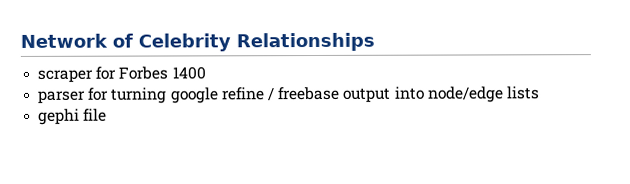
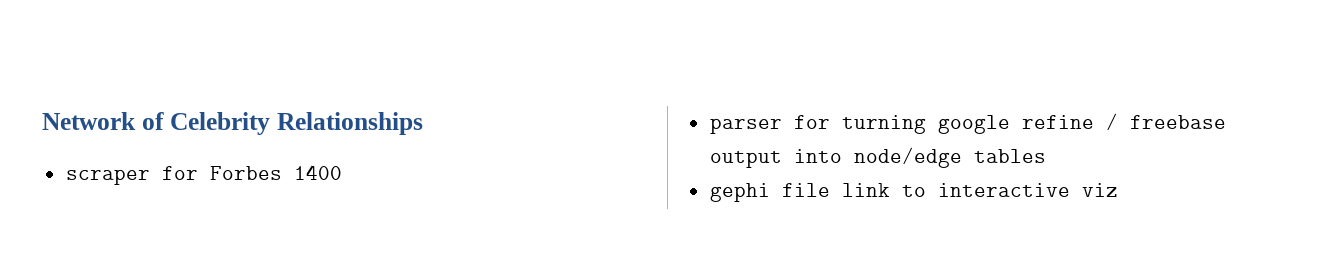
[505,86,540,100] lists -> [973,149,1046,163] tables
(108, 115) none -> [841,183,1118,197] link to interactive viz

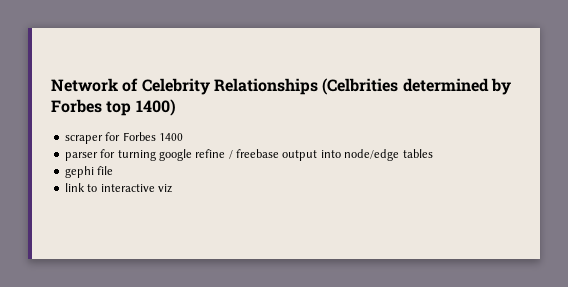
(423, 123) none -> [322,78,511,95] [51,99,176,116] (Celbrities determined by Forbes top 1400)
(830, 190) none -> (114, 170) //

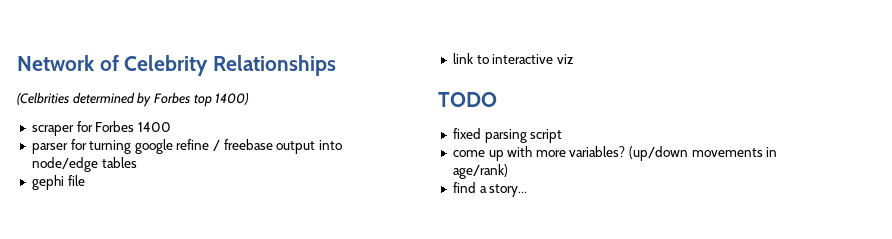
(318, 86) none -> (337, 65) //
(172, 188) none -> [438,92,497,107] [452,128,563,143] [452,146,778,161] [452,164,508,179] [452,182,528,197] // TODO // fixed parsing script // come up with more variables? (up/down movements in age/rank) // find a story...

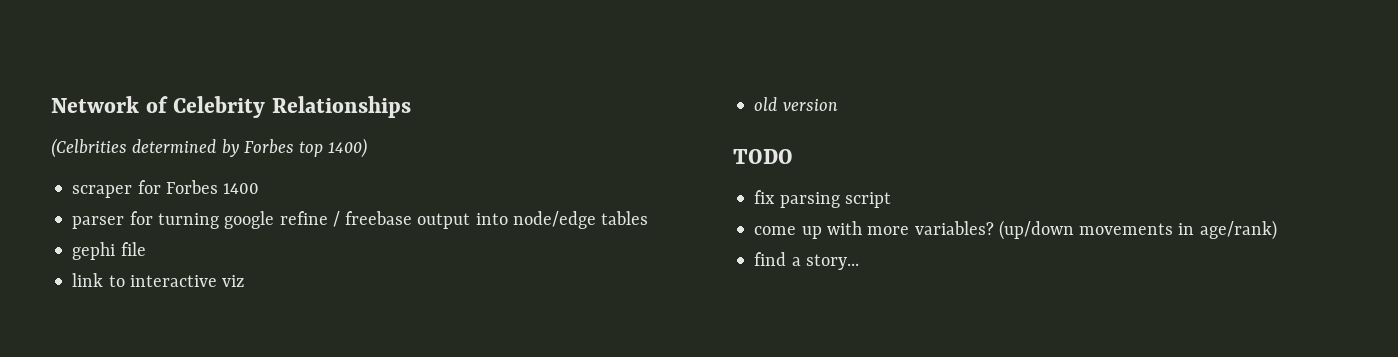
(574, 59) none -> [754,97,838,111] // old version
[452,128,481,139] fixed -> [754,190,776,204] fix

